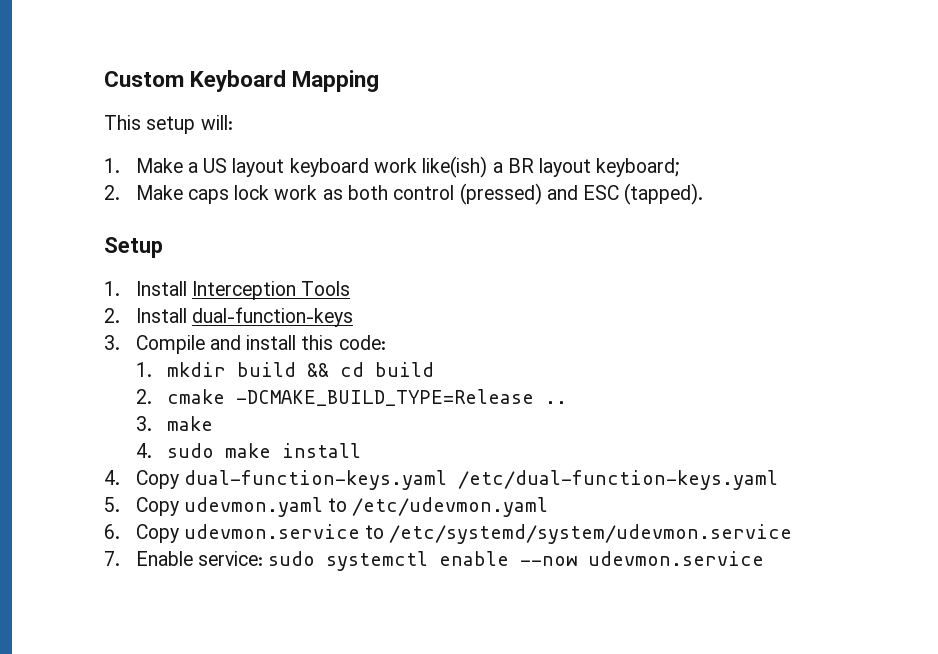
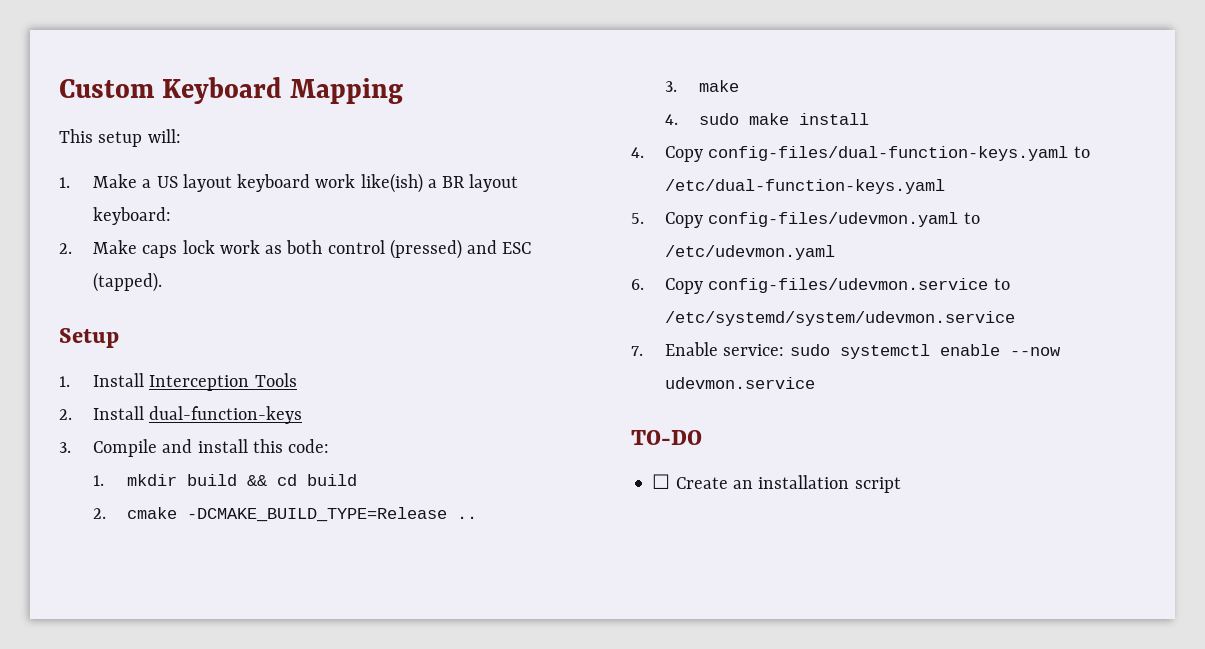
[596,158,680,177] keyboard; -> [93,207,172,225] keyboard:
[183,470,447,490] dual-function-keys.yaml -> [708,146,1090,161] config-files/dual-function-keys.yaml to
[183,497,323,517] udevmon.yaml -> [708,212,959,227] config-files/udevmon.yaml
[183,524,360,539] udevmon.service -> [708,278,989,293] config-files/udevmon.service
(765, 558) none -> [631,430,702,445] [652,474,901,493] // TO-DO // ☐ Create an installation script

